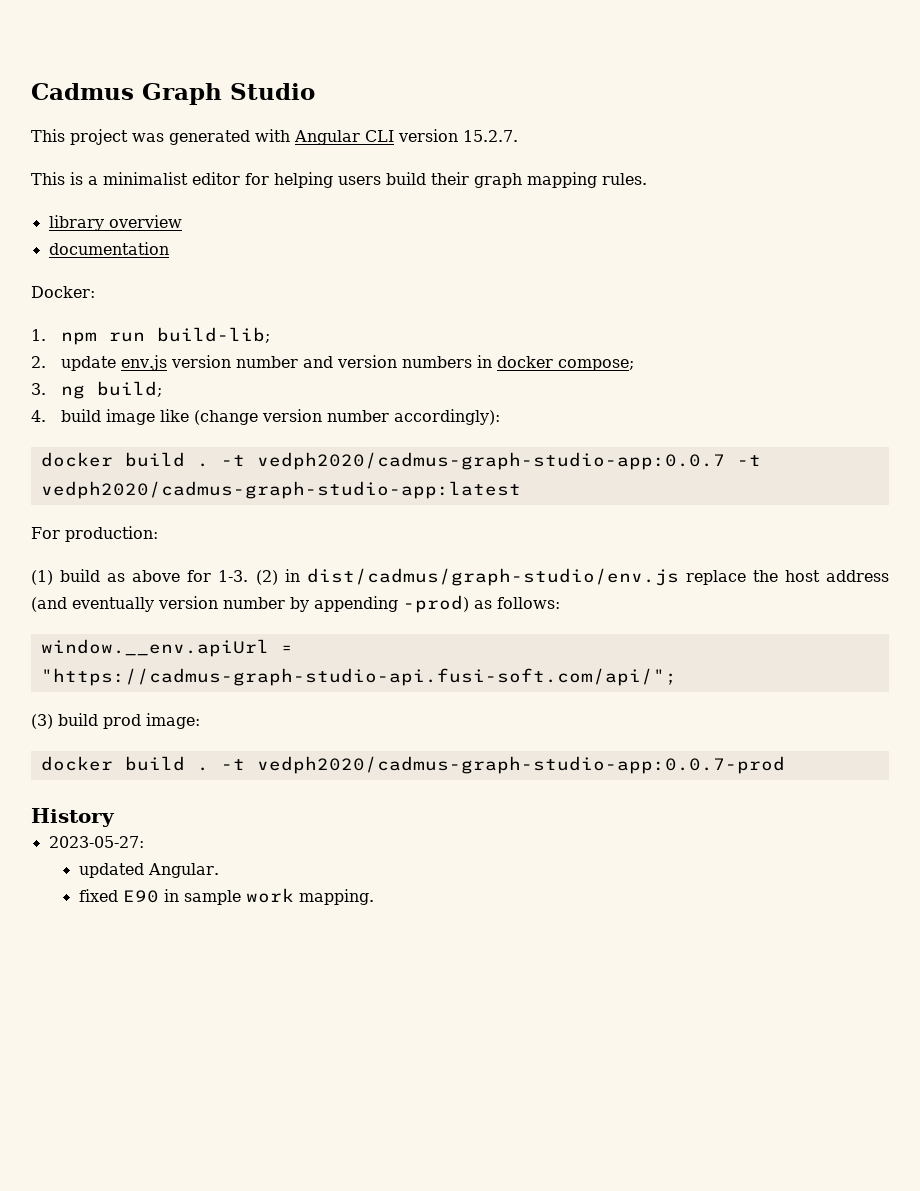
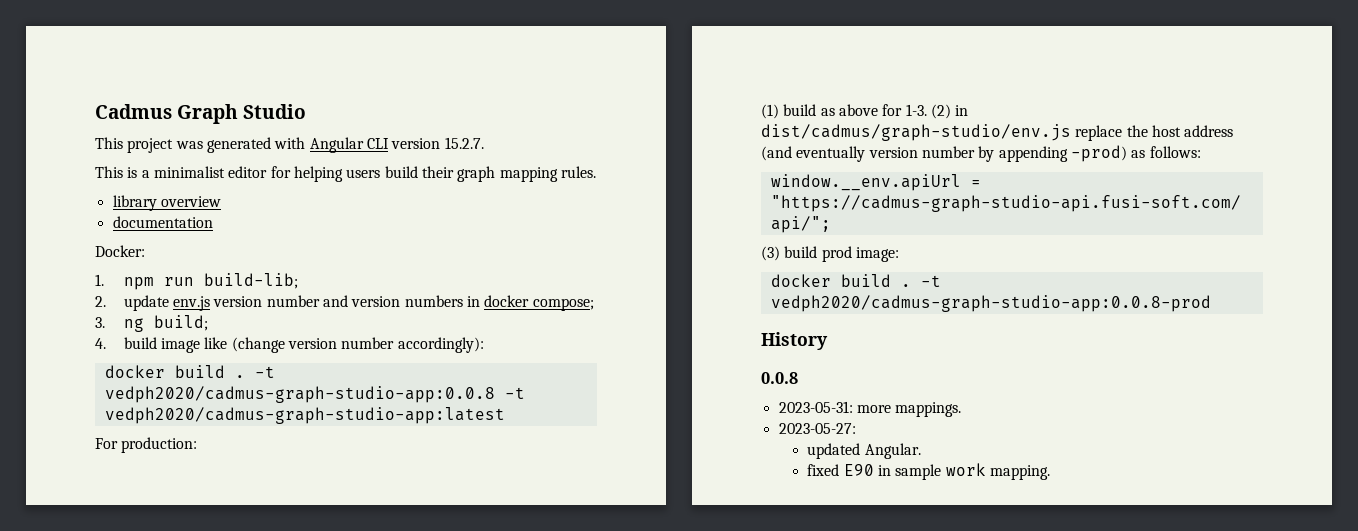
[256,452,725,470] vedph2020/cadmus-graph-studio-app:0.0.7 -> [104,386,495,403] vedph2020/cadmus-graph-studio-app:0.0.8
[256,756,785,774] vedph2020/cadmus-graph-studio-app:0.0.7-prod -> [770,295,1211,312] vedph2020/cadmus-graph-studio-app:0.0.8-prod
(115, 817) none -> [761,372,798,384] [778,401,962,417] // 0.0.8 // 2023-05-31: more mappings.

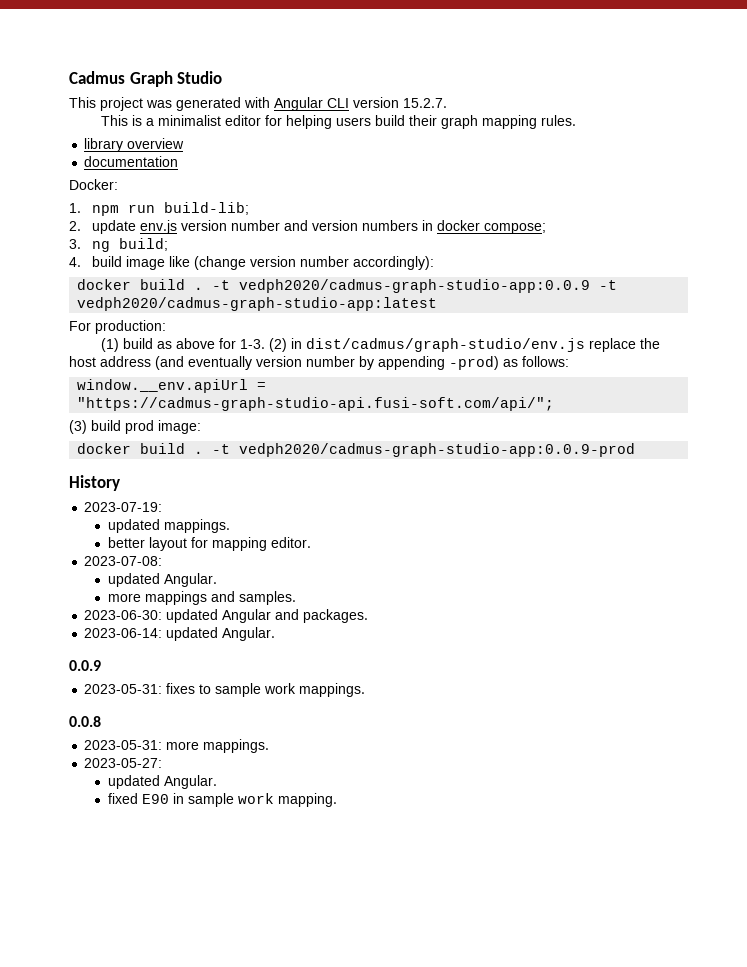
[104,386,495,403] vedph2020/cadmus-graph-studio-app:0.0.8 -> [239,279,591,293] vedph2020/cadmus-graph-studio-app:0.0.9
[770,295,1211,312] vedph2020/cadmus-graph-studio-app:0.0.8-prod -> [239,443,636,457] vedph2020/cadmus-graph-studio-app:0.0.9-prod
(828, 341) none -> [84,502,163,512] [107,519,230,533] [107,537,311,551] [84,556,163,566] [107,573,217,587] [107,591,296,605] [84,609,369,623] [84,627,276,641] [69,660,101,671] [84,683,366,697] // 2023-07-19: // updated mappings. // better layout for mapping editor. // 2023-07-08: // updated Angular. // more mappings and samples. // 2023-06-30: updated Angular and packages. // 2023-06-14: updated Angular. // 0.0.9 // 2023-05-31: fixes to sample work mappings.

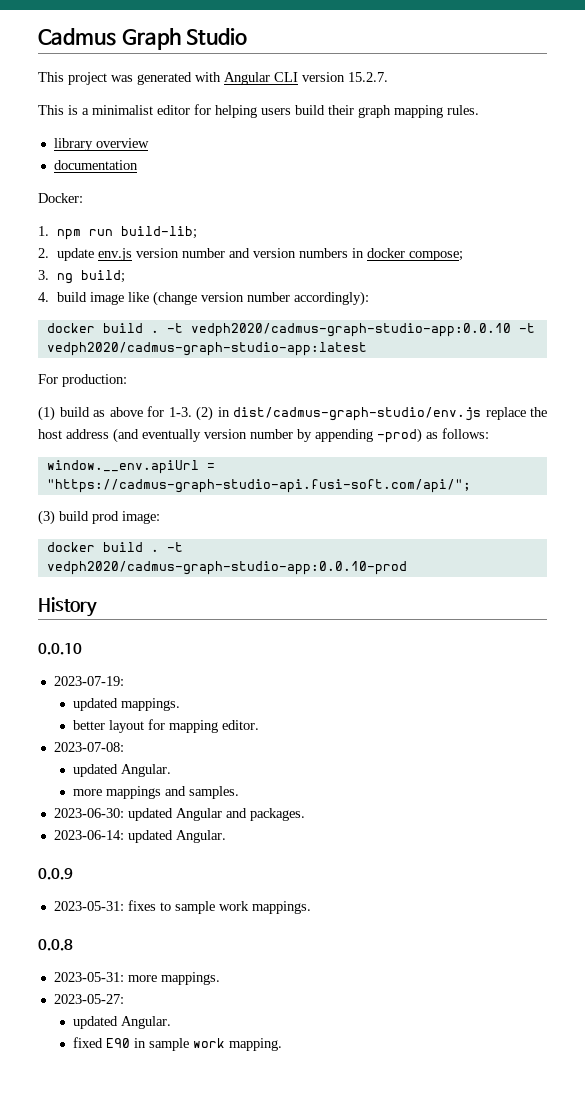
[239,279,591,293] vedph2020/cadmus-graph-studio-app:0.0.9 -> [190,323,511,337] vedph2020/cadmus-graph-studio-app:0.0.10
[306,338,586,352] dist/cadmus/graph-studio/env.js -> [233,407,481,421] dist/cadmus-graph-studio/env.js
[239,443,636,457] vedph2020/cadmus-graph-studio-app:0.0.9-prod -> [46,561,407,575] vedph2020/cadmus-graph-studio-app:0.0.10-prod
(120, 483) none -> [38,643,82,655] // 0.0.10

